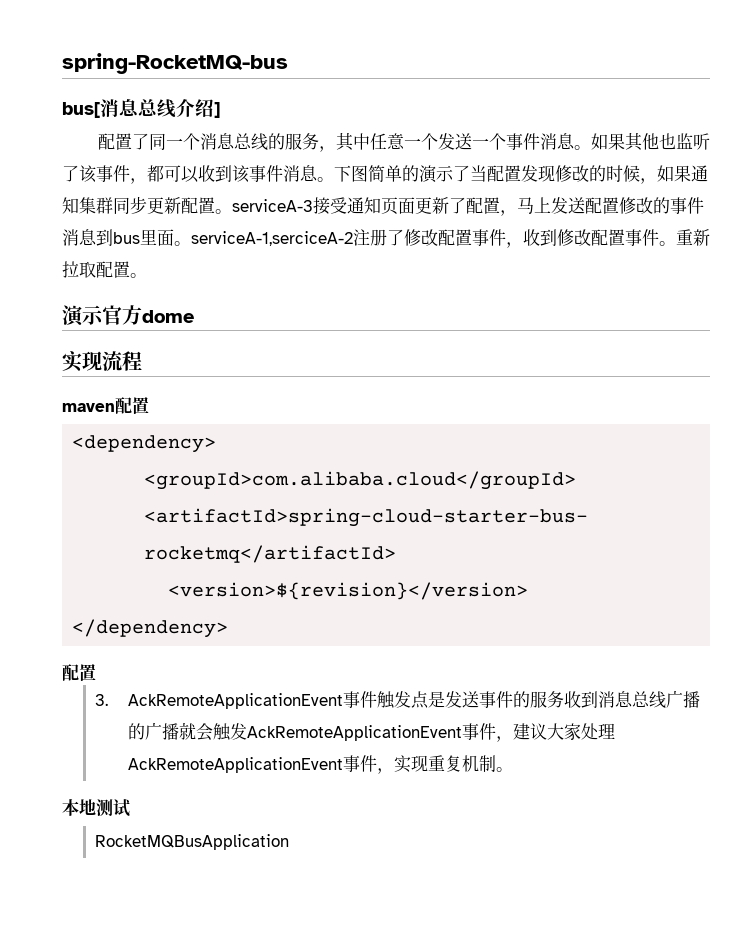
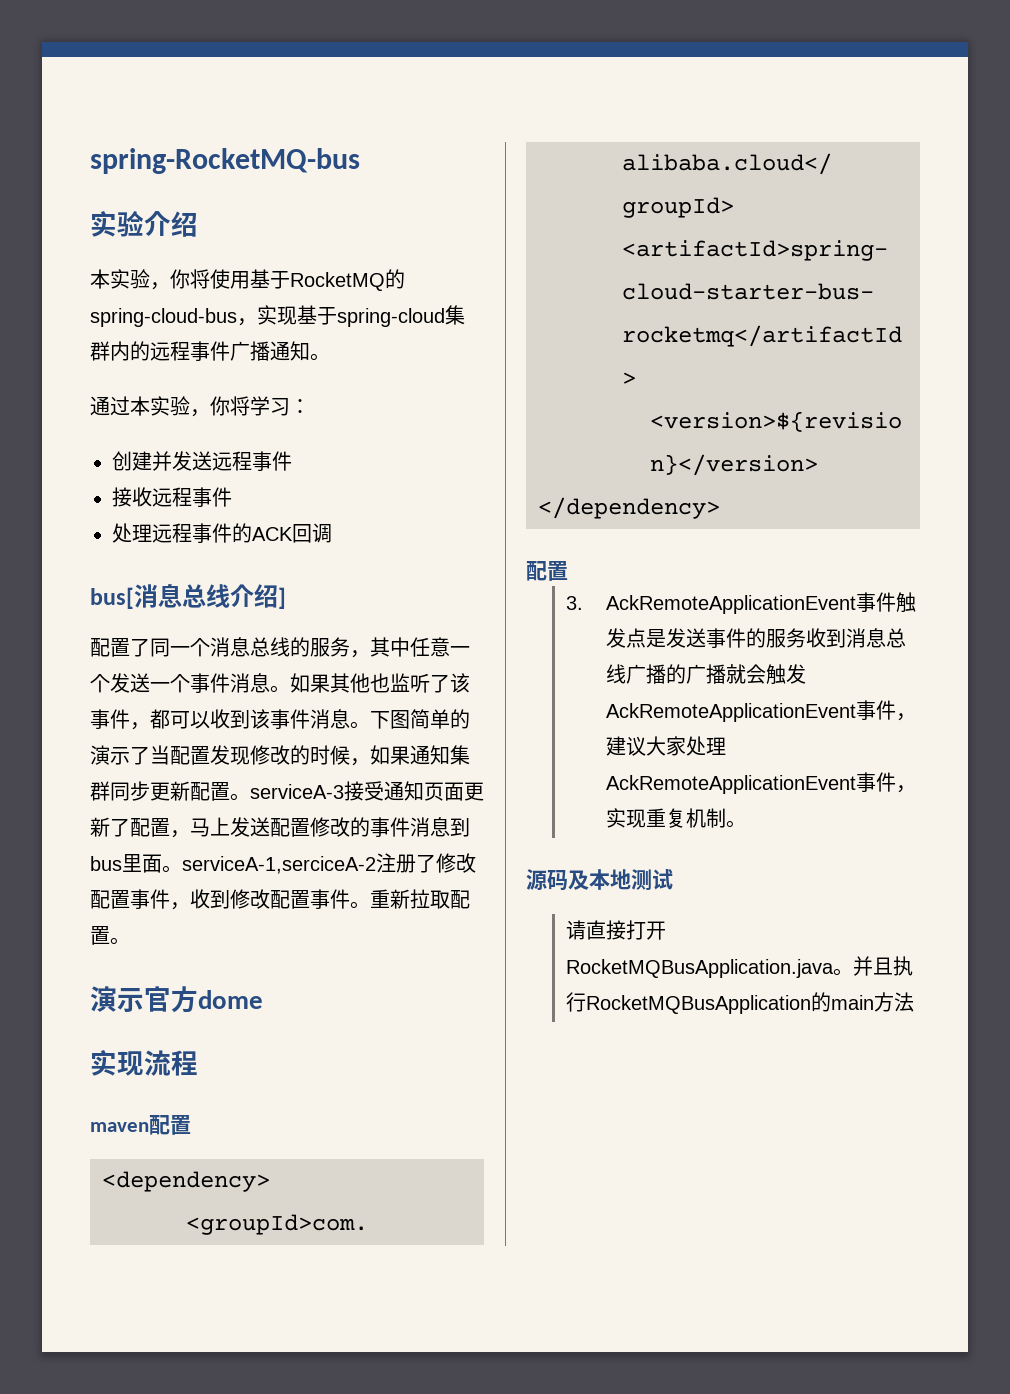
(288, 63) none -> [90,211,198,237] [90,269,405,291] [90,305,465,327] [90,341,330,361] [90,396,310,417] [112,451,292,471] [112,487,232,507] [112,523,332,543] // 实验介绍 // 本实验，你将使用基于RocketMQ的spring-cloud-bus，实现基于spring-cloud集群内的远程事件广播通知。 // 通过本实验，你将学习： // 创建并发送远程事件 // 接收远程事件 // 处理远程事件的ACK回调
(514, 769) none -> [526,869,589,891] 源码及
[95,834,290,850] RocketMQBusApplication -> [565,920,666,940] [565,956,913,978] [565,992,914,1014] 请直接打开RocketMQBusApplication.java。并且执行RocketMQBusApplication的main方法

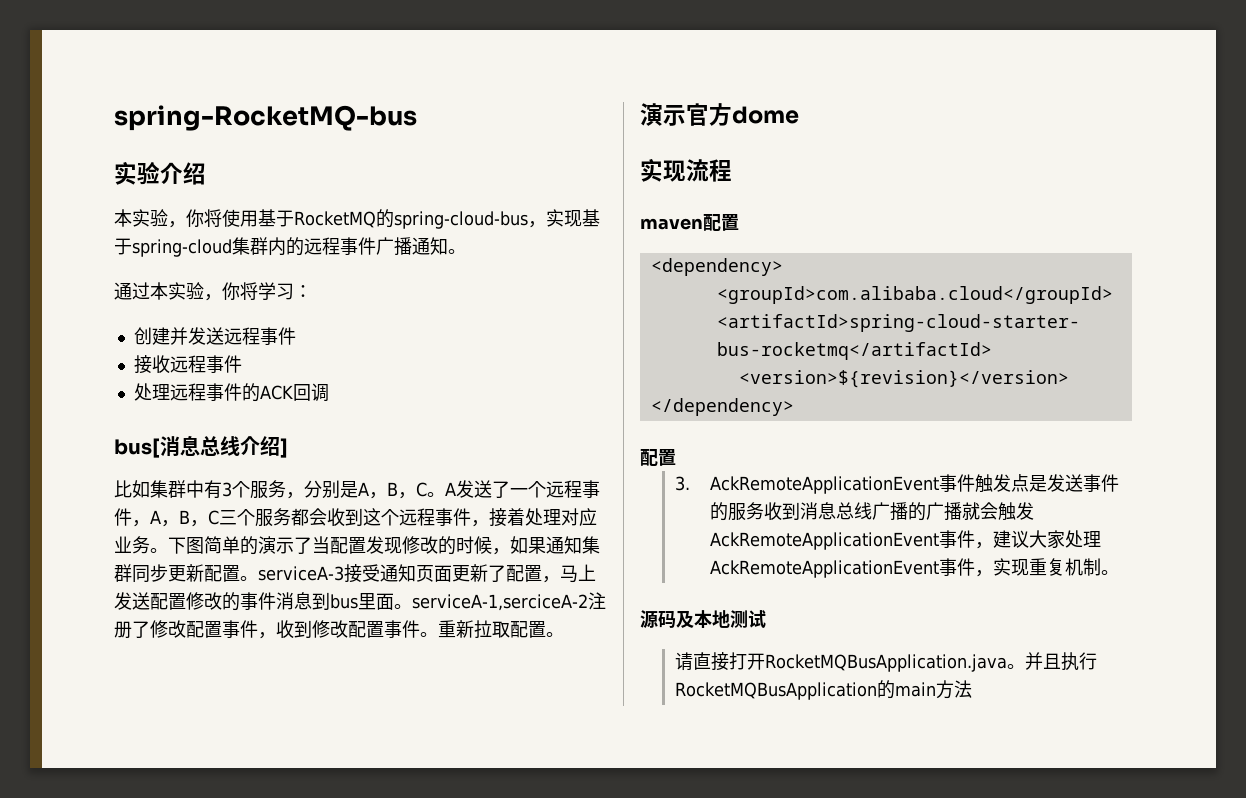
[90,637,470,658] [90,673,470,693] [90,709,350,730] 配置了同一个消息总线的服务，其中任意一个发送一个事件消息。如果其他也监听了该事件，都可以收到该事件消息 -> [114,480,600,499] [114,508,597,527] [114,536,150,554] 比如集群中有3个服务，分别是A，B，C。A发送了一个远程事件，A，B，C三个服务都会收到这个远程事件，接着处理对应业务

